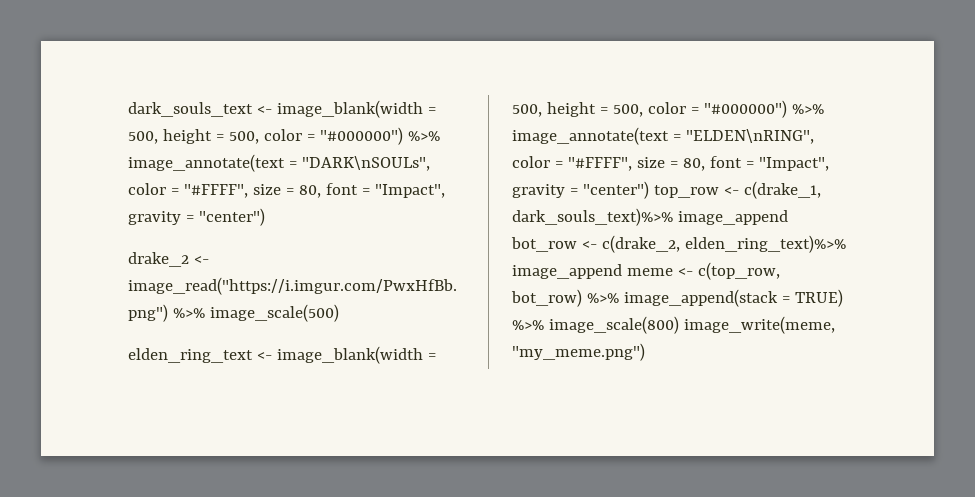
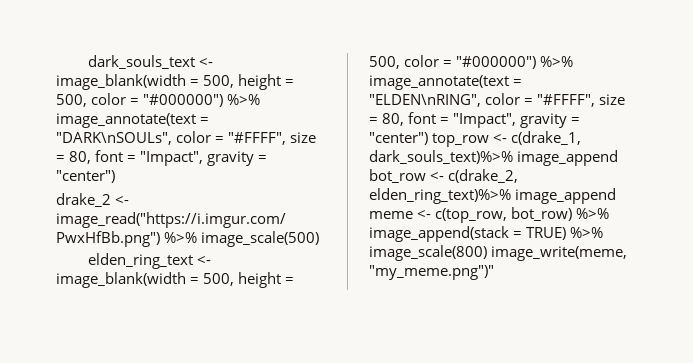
[512,343,645,361] "my_meme.png") -> [369,265,494,280] "my_meme.png")"

